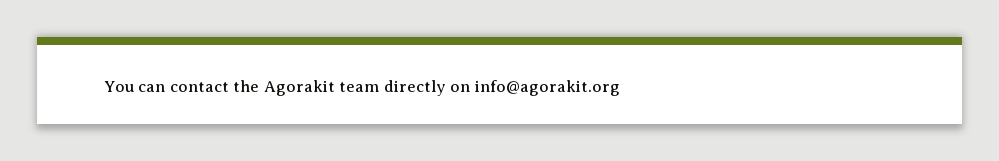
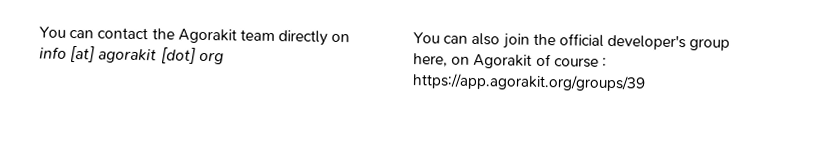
[474,80,620,96] info@agorakit.org -> [39,46,224,65] [413,32,731,51] [413,53,607,69] [412,73,646,92] info [at] agorakit [dot] org // You can also join the official developer's group here, on Agorakit of course : https://app.agorakit.org/groups/39

